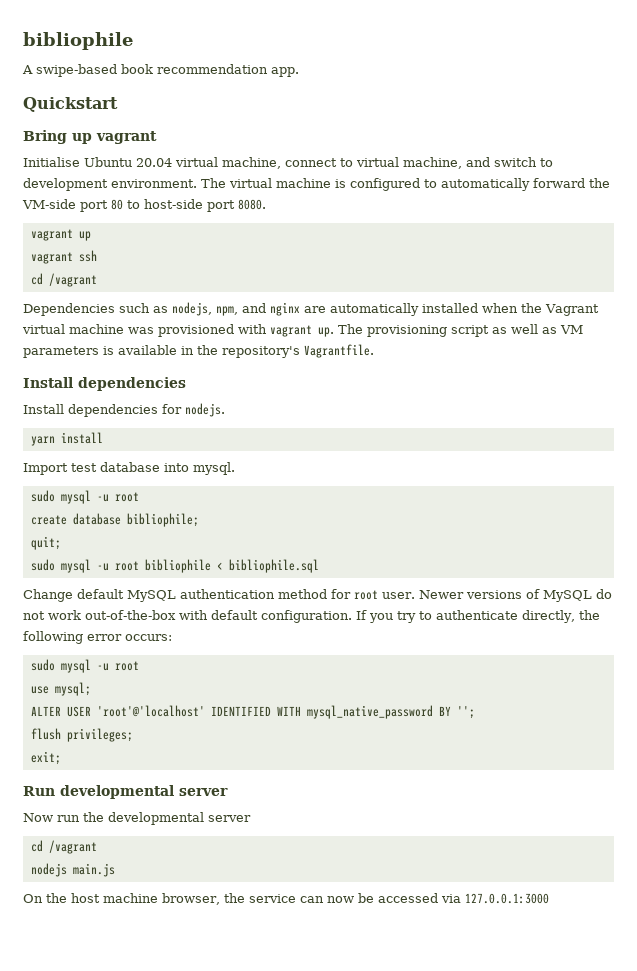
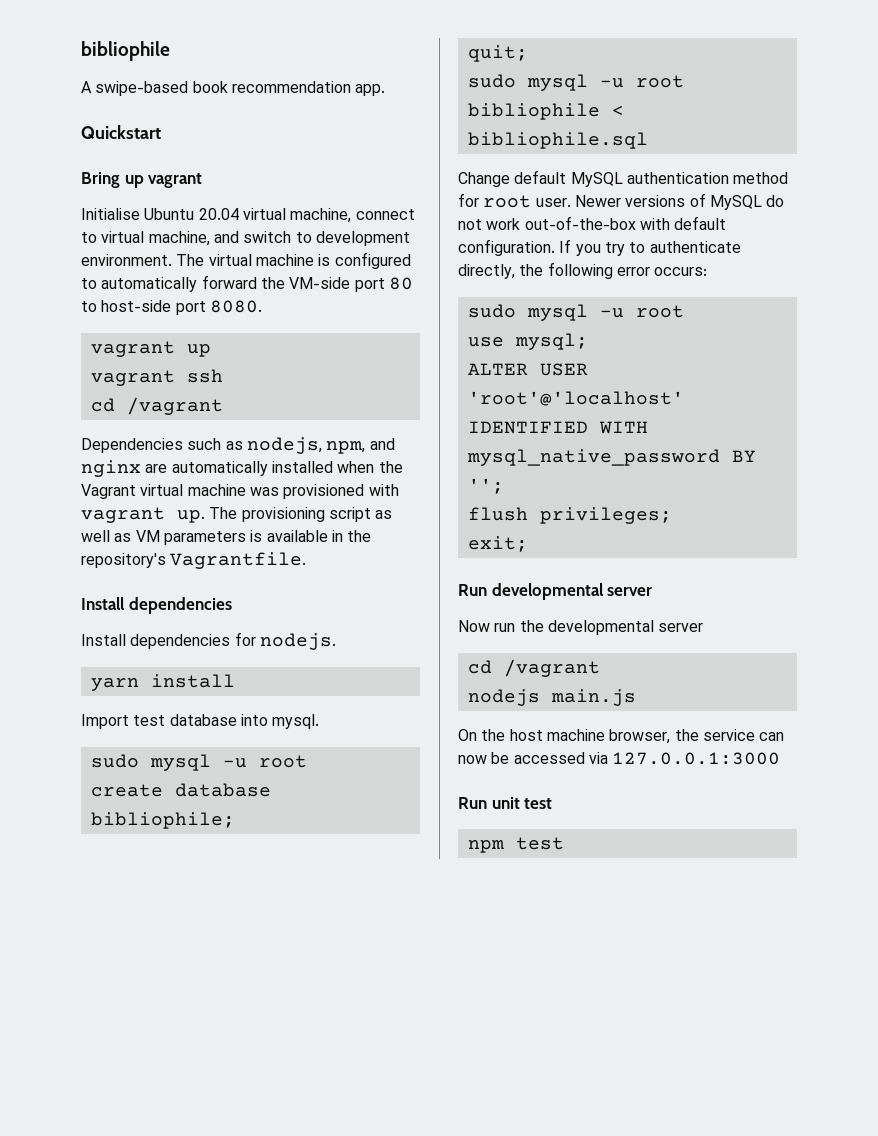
(549, 898) none -> [458,797,553,809] [467,837,564,853] // Run unit test // npm test

